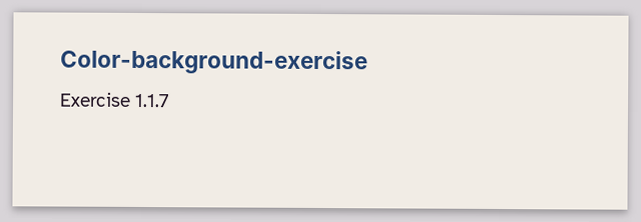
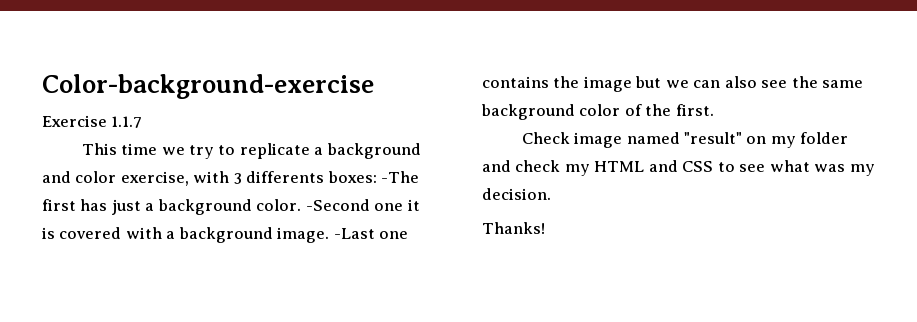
(171, 100) none -> [81,143,421,159] [42,171,420,186] [42,199,420,215] [42,227,409,243] [482,76,864,92] [481,104,714,120] [521,132,849,148] [482,160,875,176] [482,188,551,200] [482,222,545,234] // This time we try to replicate a background and color exercise, with 3 differents boxes: -The first has just a background color. -Second one it is covered with a background image. -Last one contains the image but we can also see the same background color of the first. // Check image named "result" on my folder and check my HTML and CSS to see what was my decision. // Thanks!

